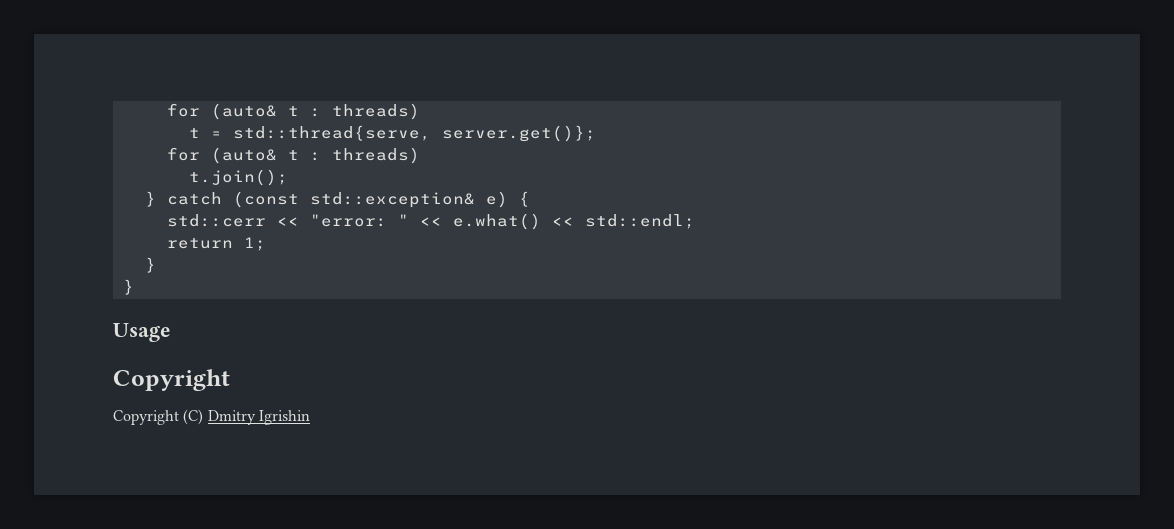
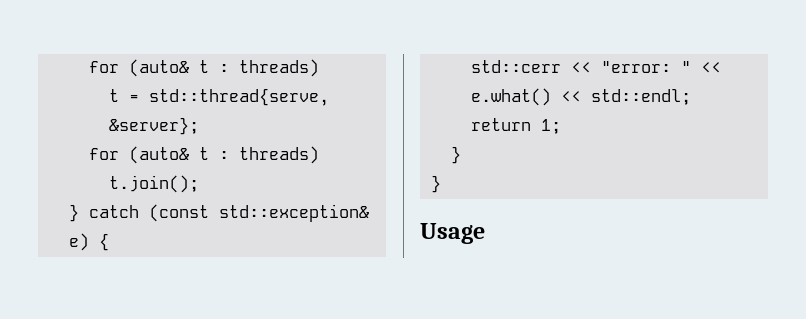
[441,125,596,142] server.get()}; -> [108,117,199,135] &server};
[113,369,230,391] [113,409,310,425] // Copyright // Copyright (C) Dmitry Igrishin -> (485, 233) none

